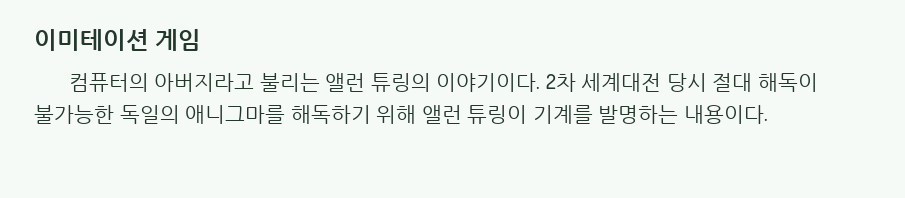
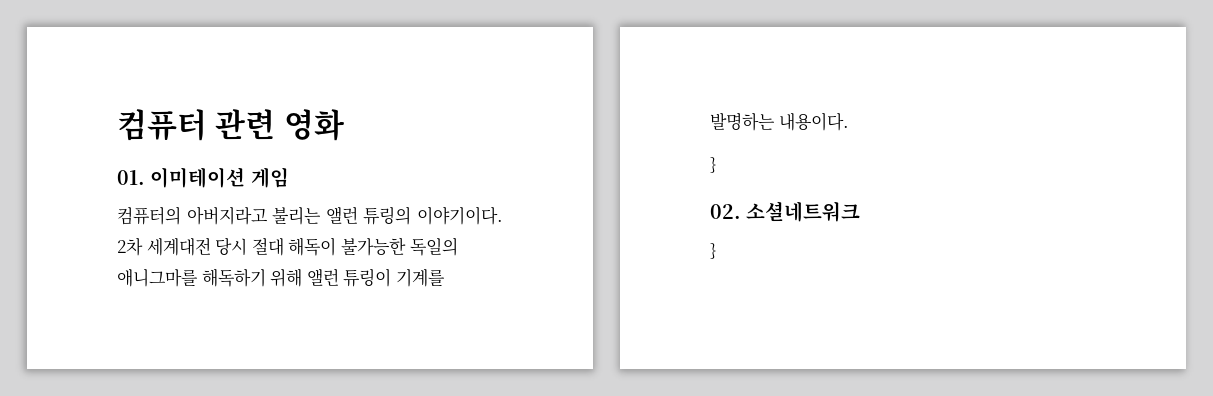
(34, 40) none -> [117,109,344,141] [117,170,145,185] 컴퓨터 관련 영화 // 01.
(768, 114) none -> [710,157,716,173] [710,201,861,222] [710,243,716,259] // } // 02. 소셜네트워크 // }

